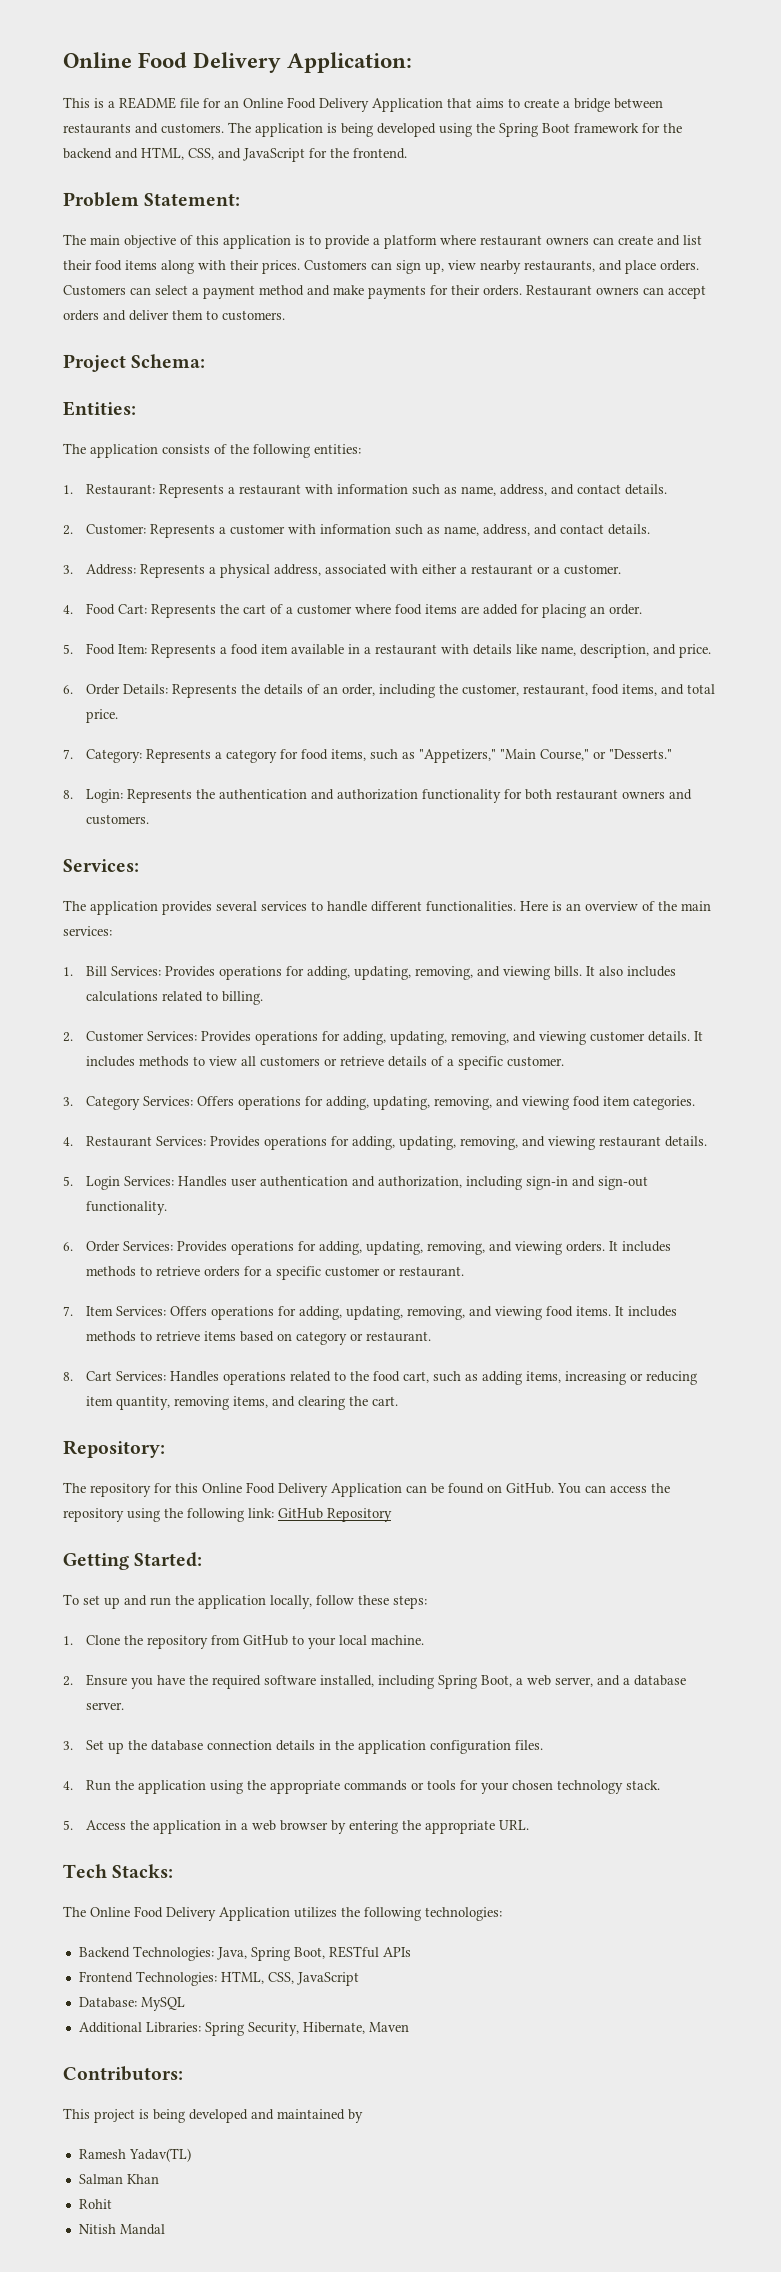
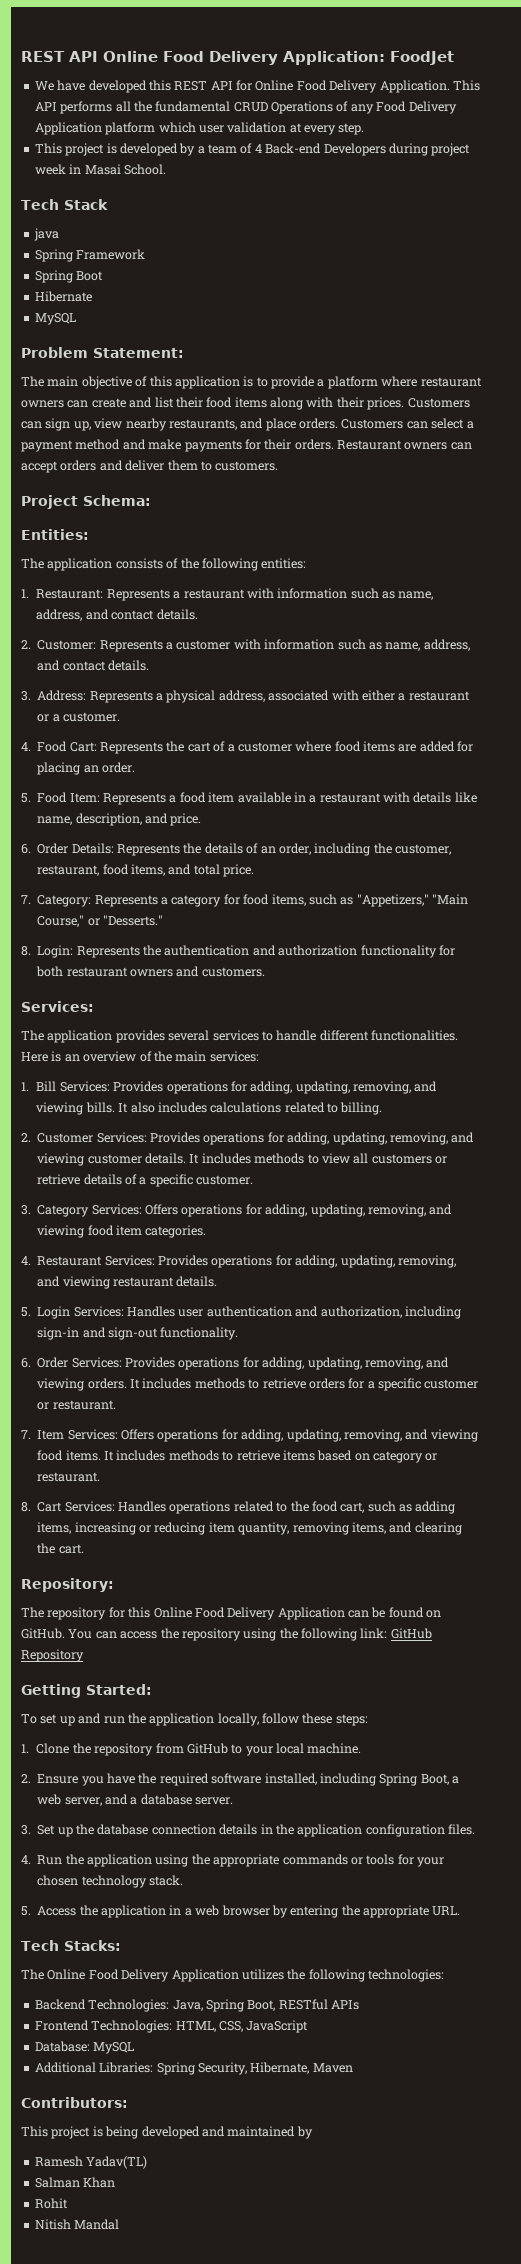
(63, 60) none -> [21,51,98,62] REST API
[63,97,663,112] [63,122,682,137] [63,147,407,162] // This is a README file for an Online Food Delivery Application that aims to create a bridge between restaurants and customers. The application is being developed using the Spring Boot framework for the backend and HTML, CSS, and JavaScript for the frontend. -> [390,51,454,65] [34,80,480,93] [34,101,457,114] [34,122,365,135] [34,143,471,156] [34,164,166,175] [21,199,108,210] [33,228,59,241] [34,249,146,262] [34,270,104,283] [34,291,92,302] [34,313,76,325] FoodJet // We have developed this REST API for Online Food Delivery Application. This API performs all the fundamental CRUD Operations of any Food Delivery Application platform which user validation at every step. // This project is developed by a team of 4 Back-end Developers during project week in Masai School. // Tech Stack // java // Spring Framework // Spring Boot // Hibernate // MySQL

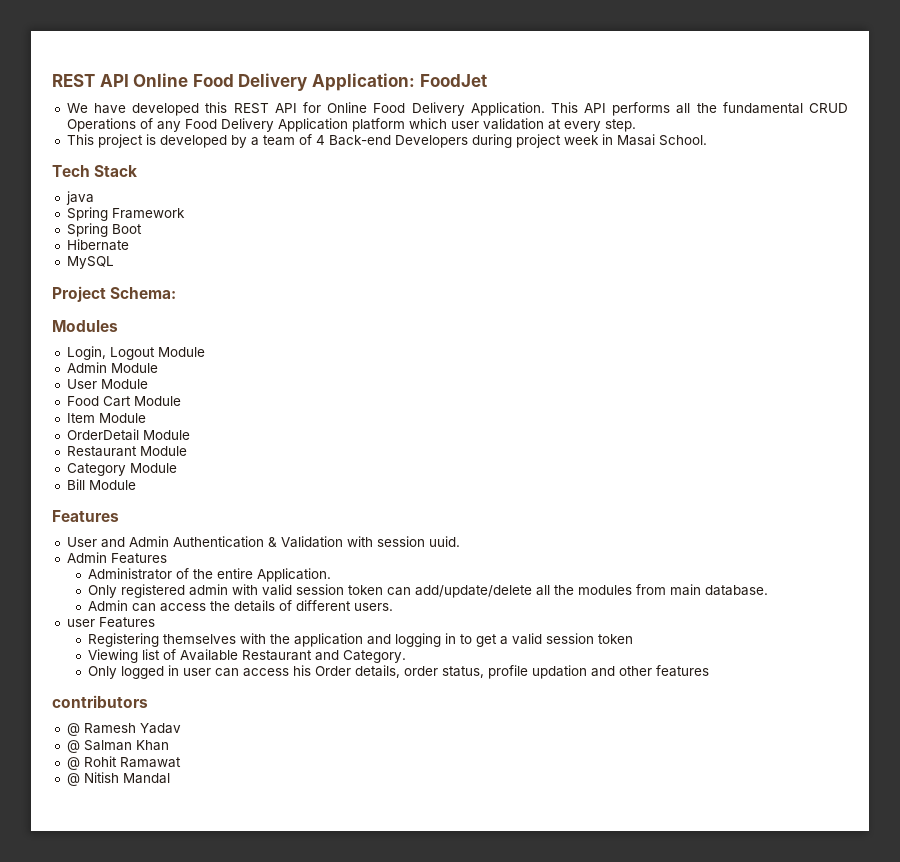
[21,347,184,358] [21,376,482,389] [21,397,470,410] [21,418,474,431] [21,439,472,452] [21,460,279,473] [21,495,151,509] [21,529,89,540] [21,558,307,571] [21,588,434,601] [36,609,198,621] [21,639,470,652] [37,660,149,671] [21,690,470,703] [37,712,120,722] [21,741,474,754] [37,762,135,775] [21,792,477,805] [37,813,202,826] [21,843,451,856] [37,864,255,877] [21,894,468,907] [37,915,163,927] [21,945,455,958] [36,966,265,977] [21,1001,94,1012] [21,1030,458,1043] [21,1051,259,1062] [21,1081,438,1094] [36,1102,383,1115] [21,1132,475,1145] [37,1153,447,1166] [37,1174,254,1187] [21,1204,453,1217] [37,1225,207,1238] [21,1255,456,1268] [37,1276,218,1289] [21,1306,461,1319] [37,1327,239,1340] [21,1357,450,1370] [37,1378,479,1391] [37,1400,116,1410] [21,1429,478,1442] [37,1450,438,1463] [37,1472,101,1482] [21,1501,456,1514] [37,1522,462,1535] [37,1543,84,1554] [21,1578,114,1592] [21,1607,442,1620] [21,1628,432,1641] [21,1649,84,1662] [21,1684,152,1698] [21,1713,368,1726] [21,1743,362,1756] [21,1773,459,1786] [37,1794,234,1806] [21,1824,475,1837] [21,1854,444,1867] [37,1875,183,1888] [21,1905,461,1918] [21,1940,121,1951] [21,1969,444,1982] [34,1999,359,2012] [34,2020,309,2033] [34,2041,135,2054] [34,2062,353,2075] [21,2097,128,2108] [21,2126,313,2139] [34,2156,148,2169] Problem Statement: // The main objective of this application is to provide a platform where restaurant owners can create and list their food items along with their prices. Customers can sign up, view nearby restaurants, and place orders. Customers can select a payment method and make payments for their orders. Restaurant owners can accept orders and deliver them to customers. // Project Schema: // Entities: // The application consists of the following entities: // 1. Restaurant: Represents a restaurant with information such as name, address, and contact details. // 2. Customer: Represents a customer with information such as name, address, and contact details. // 3. Address: Represents a physical address, associated with either a restaurant or a customer. // 4. Food Cart: Represents the cart of a customer where food items are added for placing an order. // 5. Food Item: Represents a food item available in a restaurant with details like name, description, and price. // 6. Order Details: Represents the details of an order, including the customer, restaurant, food items, and total price. // 7. Category: Represents a category for food items, such as "Appetizers," "Main Course," or "Desserts." // 8. Login: Represents the authentication and authorization functionality for both restaurant owners and customers. // Services: // The application provides several services to handle different functionalities. Here is an overview of the main services: // 1. Bill Services: Provides operations for adding, updating, removing, and viewing bills. It also includes calculations related to billing. // 2. Customer Services: Provides operations for adding, updating, removing, and viewing customer details. It includes methods to view all customers or retrieve details of a specific customer. // 3. Category Services: Offers operations for adding, updating, removing, and viewing food item categories. // 4. Restaurant Services: Provides operations for adding, updating, removing, and viewing restaurant details. // 5. Login Services: Handles user authentication and authorization, including sign-in and sign-out functionality. // 6. Order Services: Provides operations for adding, updating, removing, and viewing orders. It includes methods to retrieve orders for a specific customer or restaurant. // 7. Item Services: Offers operations for adding, updating, removing, and viewing food items. It includes methods to retrieve items based on category or restaurant. // 8. Cart Services: Handles operations related to the food cart, such as adding items, increasing or reducing item quantity, removing items, and clearing the cart. // Repository: // The repository for this Online Food Delivery Application can be found on GitHub. You can access the repository using the following link: GitHub Repository // Getting Started: // To set up and run the application locally, follow these steps: // 1. Clone the repository from GitHub to your local machine. // 2. Ensure you have the required software installed, including Spring Boot, a web server, and a database server. // 3. Set up the database connection details in the application configuration files. // 4. Run the application using the appropriate commands or tools for your chosen technology stack. // 5. Access the application in a web browser by entering the appropriate URL. // Tech Stacks: // The Online Food Delivery Application utilizes the following technologies: // Backend Technologies: Java, Spring Boot, RESTful APIs // Frontend Technologies: HTML, CSS, JavaScript // Database: MySQL // Additional Libraries: Spring Security, Hibernate, Maven // Contributors: // This project is being developed and maintained by // Ramesh Yadav(TL) // -> [52,286,177,302] [52,320,118,332] [66,346,205,360] [66,362,158,373] [66,379,148,389] [66,396,181,407] [66,413,146,423] [66,429,190,441] [66,446,187,457] [66,463,177,476] [66,479,136,490] [52,510,119,522] [66,536,460,548] [66,552,167,564] [88,568,332,582] [88,584,769,598] [88,600,394,612] [66,617,155,628] [88,633,634,647] [88,649,407,663] [88,665,710,679] [52,695,148,708] [66,723,181,736] [66,740,80,753] Project Schema: // Modules // Login, Logout Module // Admin Module // User Module // Food Cart Module // Item Module // OrderDetail Module // Restaurant Module // Category Module // Bill Module // Features // User and Admin Authentication & Validation with session uuid. // Admin Features // Administrator of the entire Application. // Only registered admin with valid session token can add/update/delete all the modules from main database. // Admin can access the details of different users. // user Features // Registering themselves with the application and logging in to get a valid session token // Viewing list of Available Restaurant and Category. // Only logged in user can access his Order details, order status, profile updation and other features // contributors // @ Ramesh Yadav // @
(116, 2182) none -> [66,757,80,770] @
(68, 2203) // -> [119,757,181,768] [66,773,80,786] Ramawat // @

